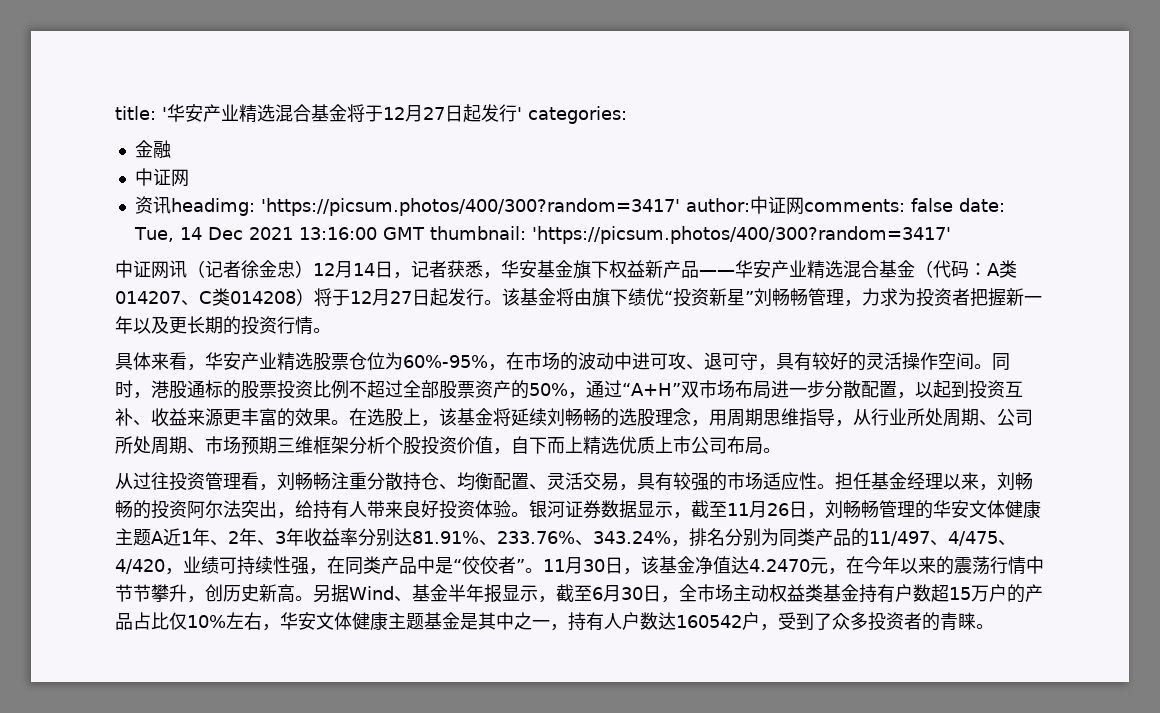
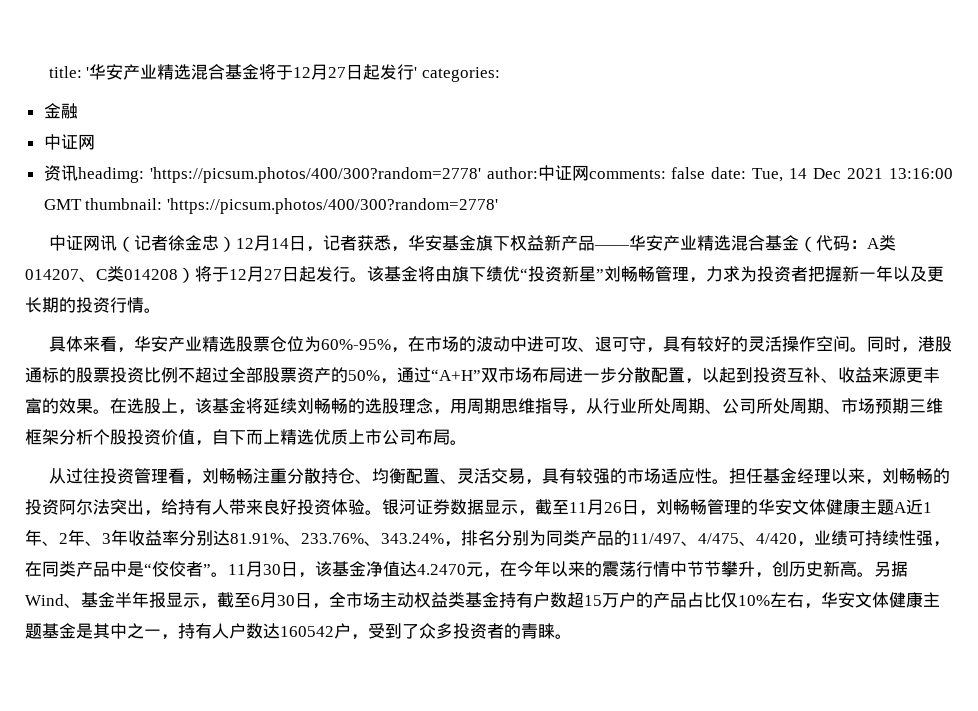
[260,198,680,216] 'https://picsum.photos/400/300?random=3417' -> [149,167,481,183] 'https://picsum.photos/400/300?random=2778'
[531,226,951,244] 'https://picsum.photos/400/300?random=3417' -> [166,198,498,214] 'https://picsum.photos/400/300?random=2778'

